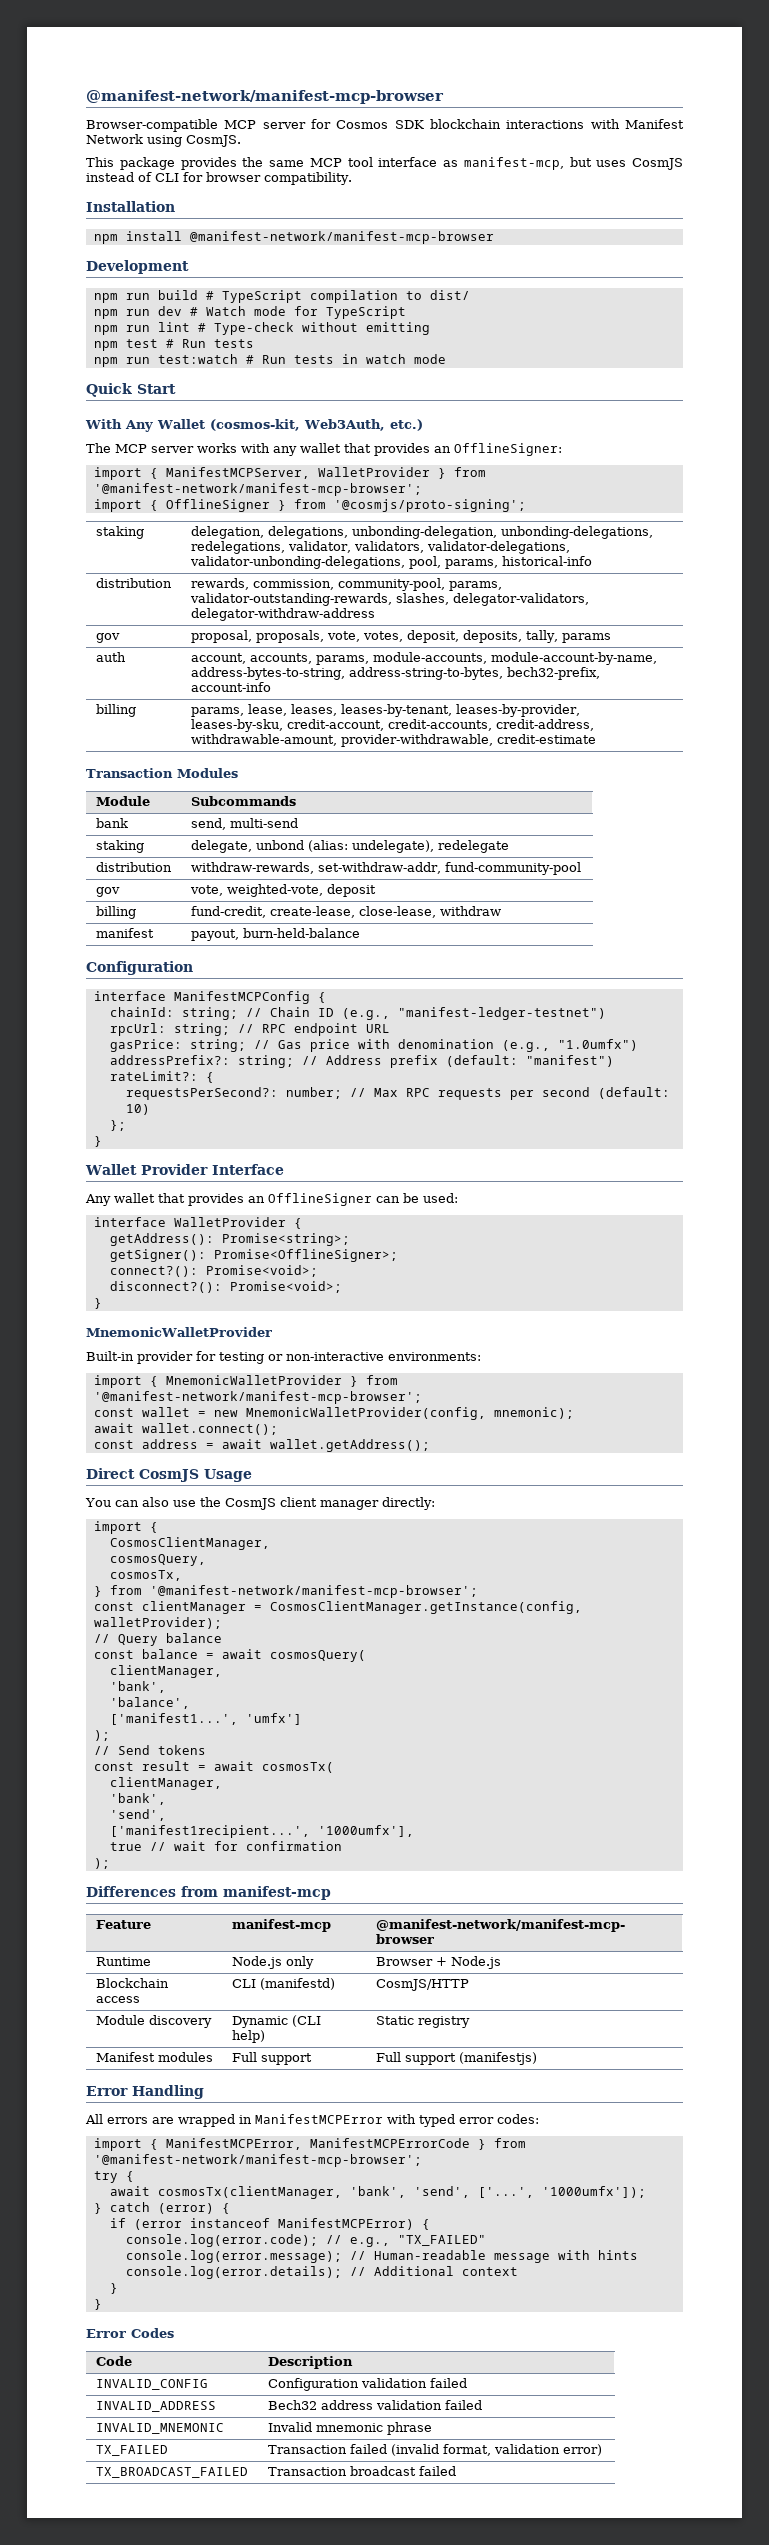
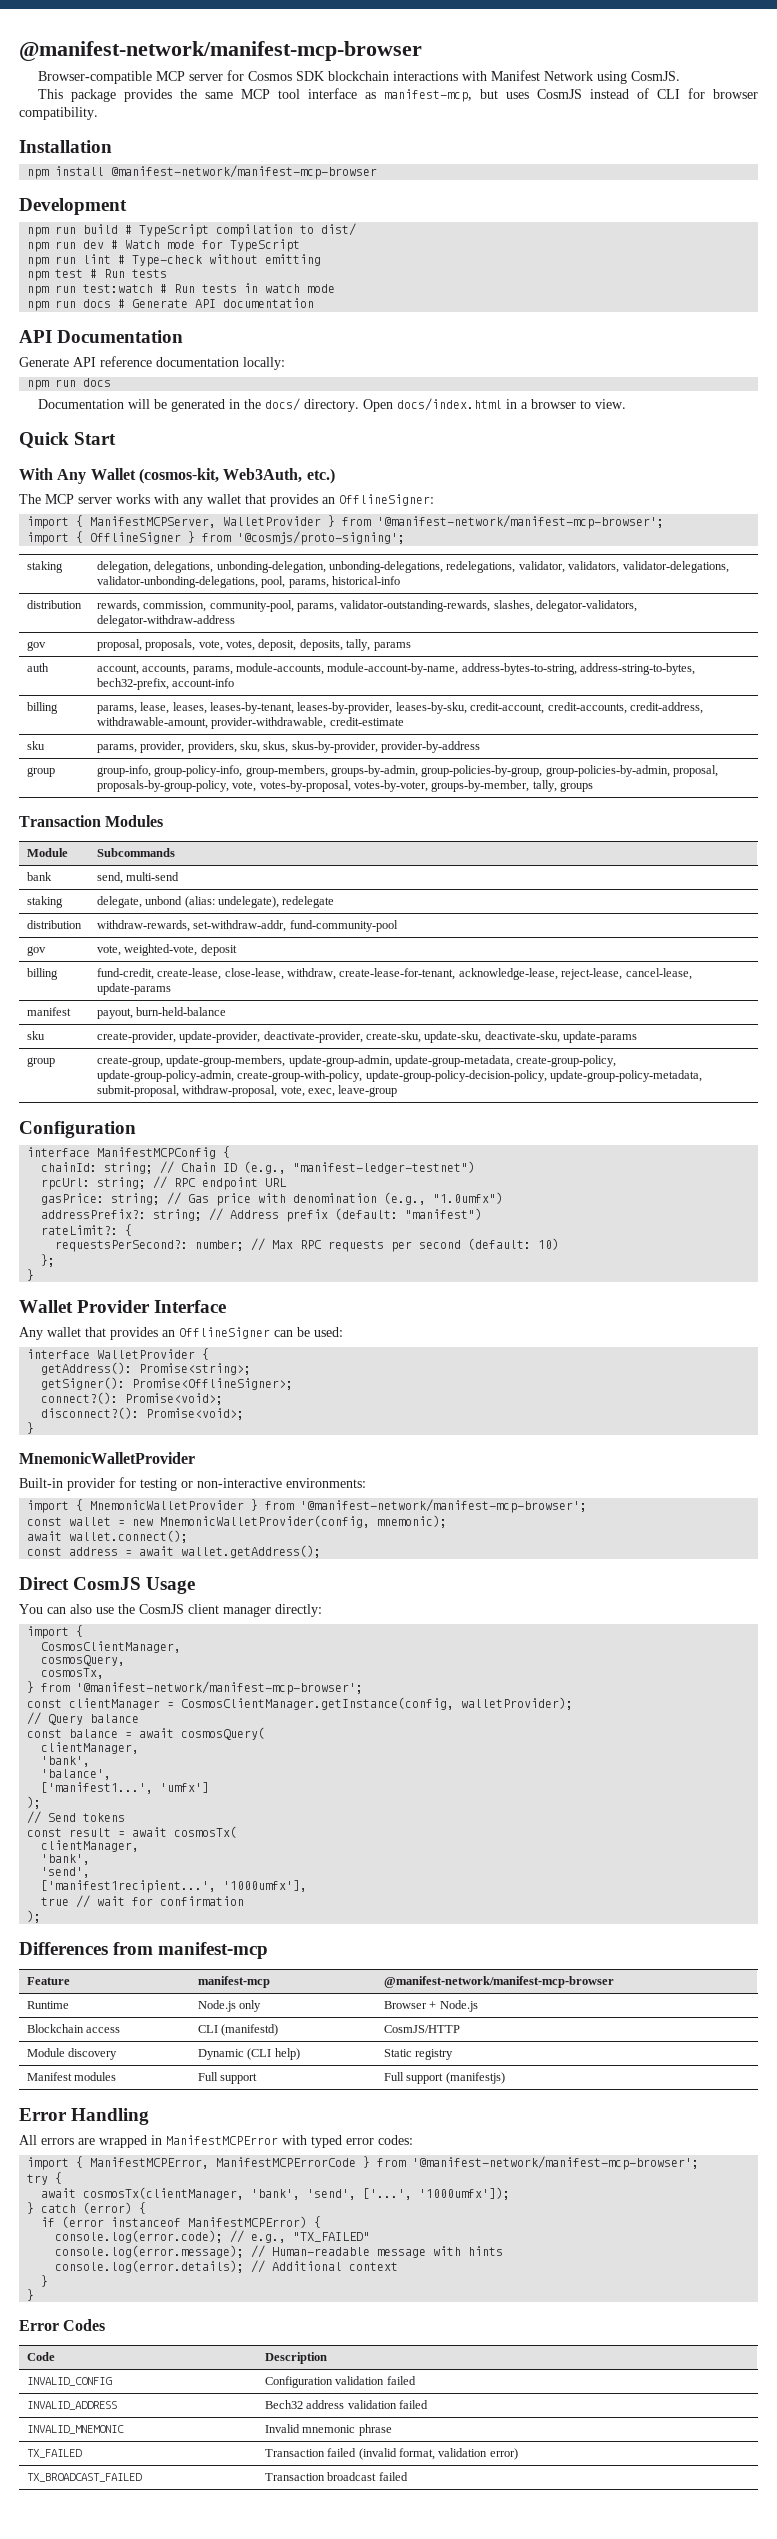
(446, 359) none -> [27,298,315,311] [19,330,184,343] [19,356,285,370] [27,378,112,390] [37,398,626,412] // npm run docs # Generate API documentation // API Documentation // Generate API reference documentation locally: // npm run docs // Documentation will be generated in the docs/ directory. Open docs/index.html in a browser to view.
(596, 739) none -> [26,741,45,750] [96,741,481,753] [26,767,55,777] [96,765,719,777] [96,780,594,792] // sku | params, provider, providers, sku, skus, skus-by-provider, provider-by-address // group | group-info, group-policy-info, group-members, groups-by-admin, group-policies-by-group, group-policies-by-admin, proposal, proposals-by-group-policy, vote, votes-by-proposal, votes-by-voter, groups-by-member, tally, groups
[439,906,501,916] [95,928,154,938] [190,928,360,941] withdraw // manifest | payout, burn-held-balance -> [287,968,692,980] [96,983,171,995] [26,1007,71,1016] [96,1007,227,1019] [26,1031,45,1040] [96,1031,638,1043] [26,1057,55,1067] [96,1055,617,1067] [96,1070,703,1082] [96,1085,398,1097] withdraw, create-lease-for-tenant, acknowledge-lease, reject-lease, cancel-lease, update-params // manifest | payout, burn-held-balance // sku | create-provider, update-provider, deactivate-provider, create-sku, update-sku, deactivate-sku, update-params // group | create-group, update-group-members, update-group-admin, update-group-metadata, create-group-policy, update-group-policy-admin, create-group-with-policy, update-group-policy-decision-policy, update-group-policy-metadata, submit-proposal, withdraw-proposal, vote, exec, leave-group

